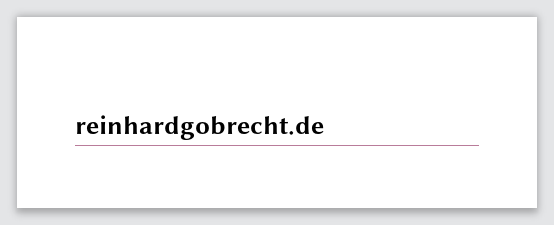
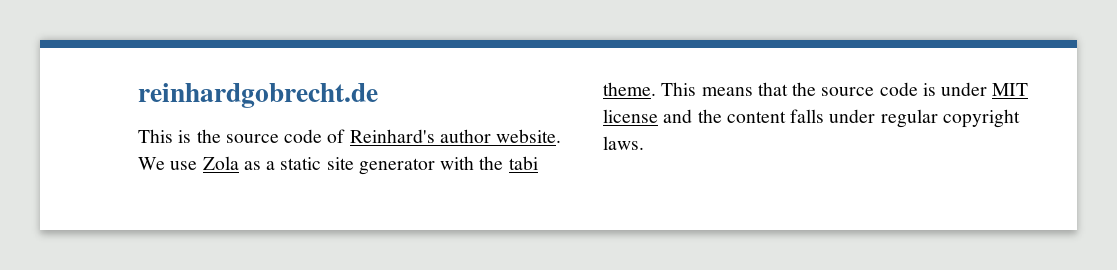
(324, 127) none -> [138,129,562,143] [138,156,538,175] [603,82,1029,96] [603,109,1020,128] [603,136,644,150] // This is the source code of Reinhard's author website. We use Zola as a static site generator with the tabi theme. This means that the source code is under MIT license and the content falls under regular copyright laws.

